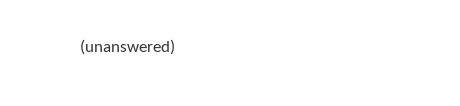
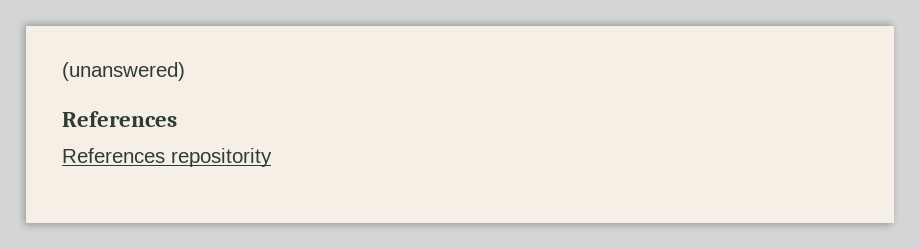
(175, 47) none -> [62,111,177,127] [62,148,272,167] // References // References repositority

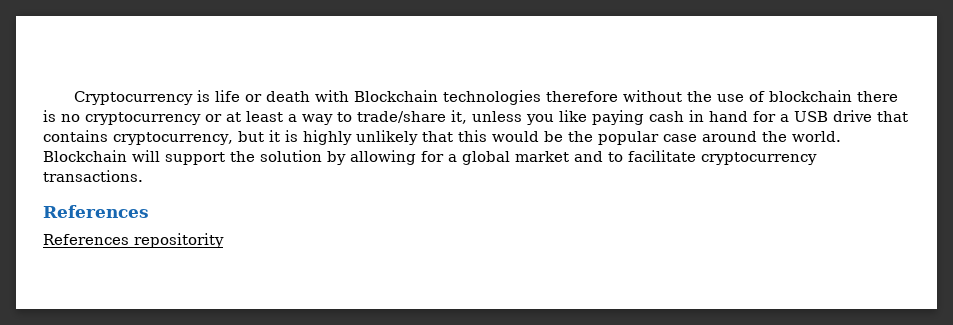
[62,62,185,81] (unanswered) -> [73,90,898,105] [43,110,908,125] [43,130,841,145] [43,150,817,165] [43,170,143,182] Cryptocurrency is life or death with Blockchain technologies therefore without the use of blockchain there is no cryptocurrency or at least a way to trade/share it, unless you like paying cash in hand for a USB drive that contains cryptocurrency, but it is highly unlikely that this would be the popular case around the world. Blockchain will support the solution by allowing for a global market and to facilitate cryptocurrency transactions.

